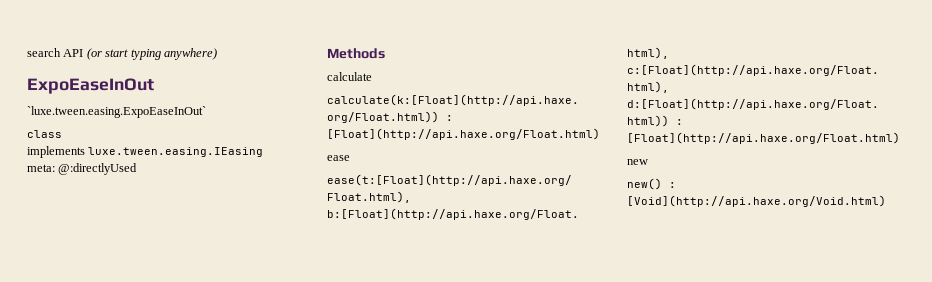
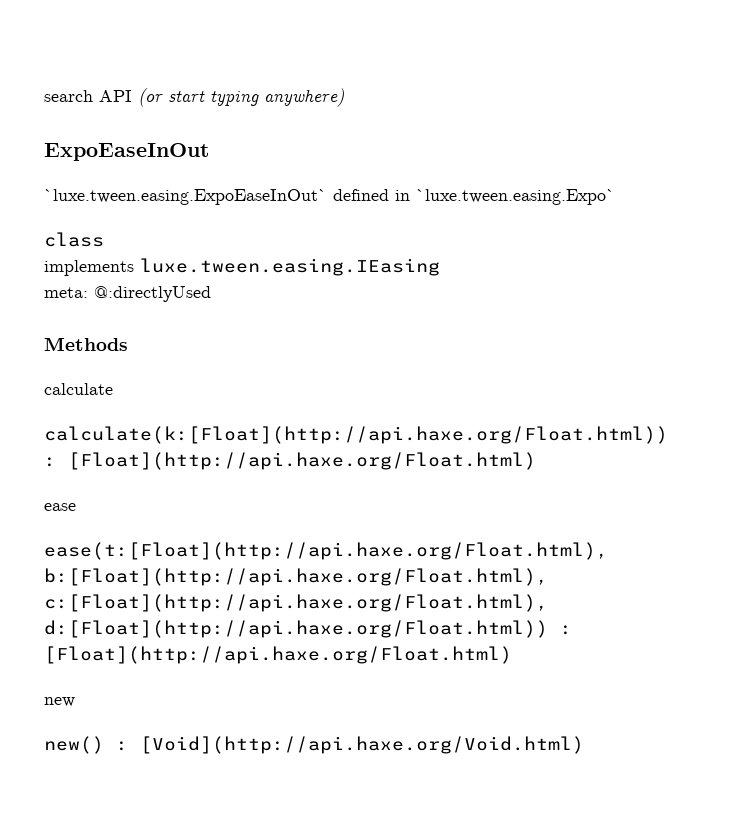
(206, 112) none -> [333,189,615,205] defined in `luxe.tween.easing.Expo`

